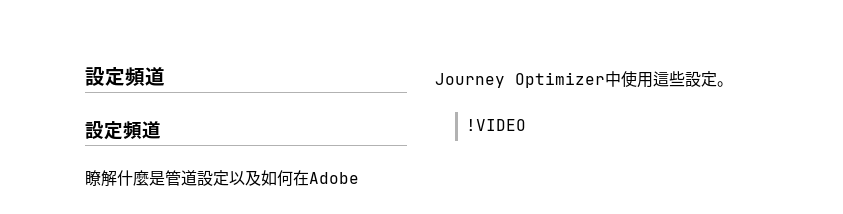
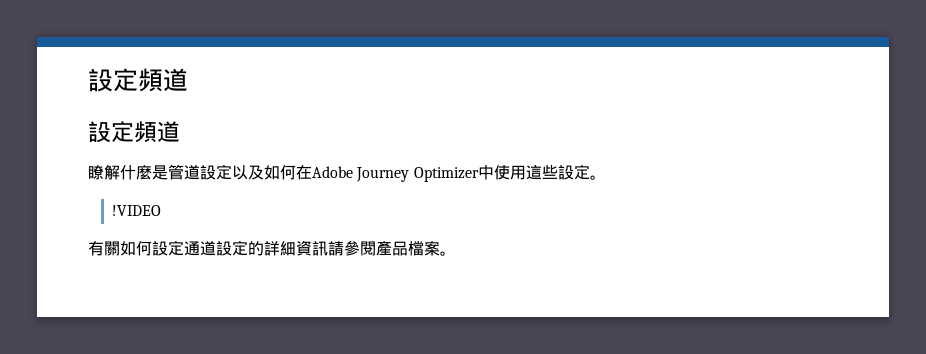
(527, 125) none -> [88,240,456,256] // 有關如何設定通道設定的詳細資訊請參閱產品檔案。

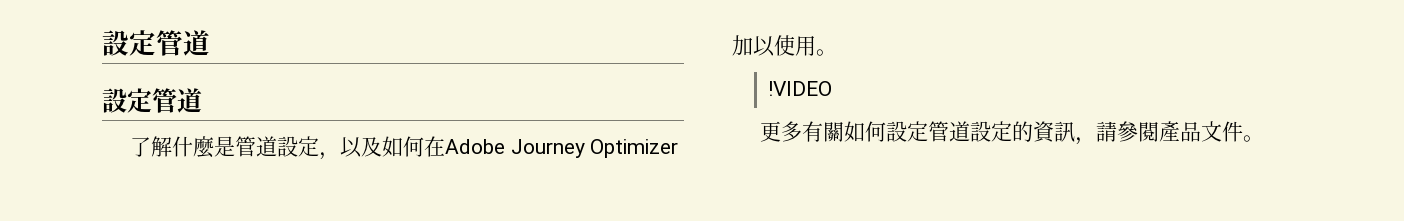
[88,68,163,92] 設定頻 -> [102,30,183,56] 設定管
[134,121,180,143] [88,165,104,180] 頻道 // 瞭 -> [152,88,202,113] [130,137,152,157] 管道 // 了
(232, 172) none -> [319,152,341,160] ，
[477,164,590,180] 中使用這些設定 -> [732,35,816,57] 加以使用
(162, 210) none -> [760,121,803,142] 更多
[184,241,200,256] 通 -> [928,121,950,142] 管
[264,240,328,256] 詳細資訊 -> [1033,121,1097,145] 資訊，
[408,241,440,256] 檔案 -> [1201,121,1244,142] 文件

